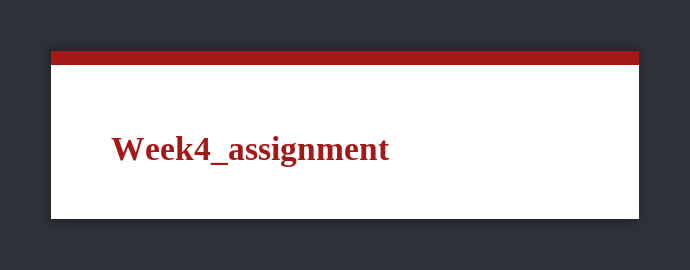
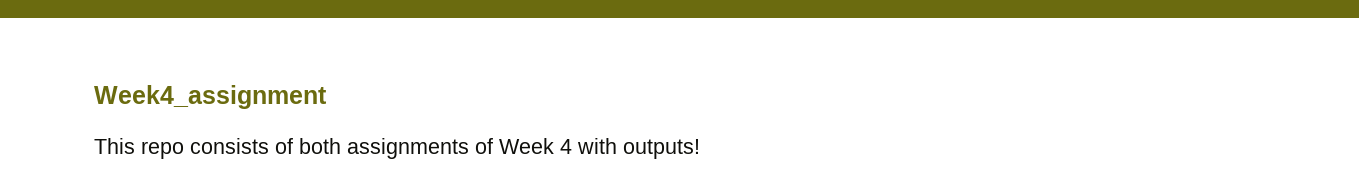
(390, 151) none -> [94,138,700,159] // This repo consists of both assignments of Week 4 with outputs!

